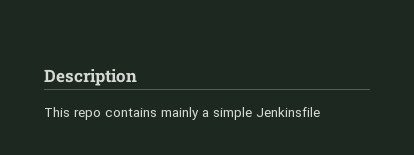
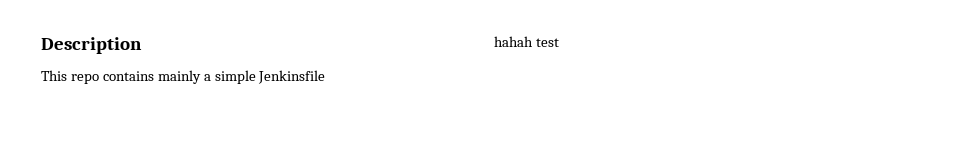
(320, 112) none -> [494,36,559,47] // hahah test

